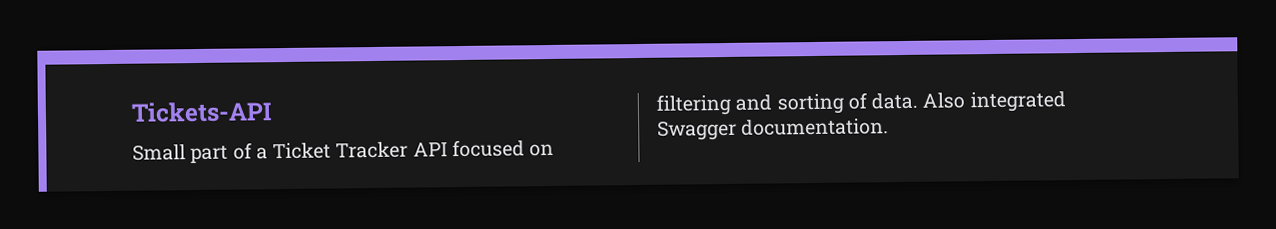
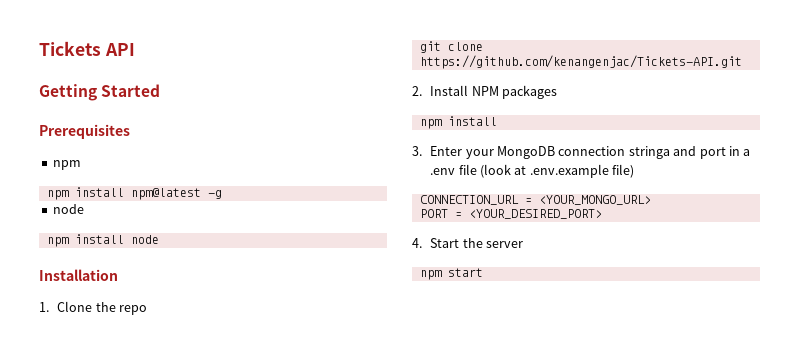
[131,101,273,123] [132,139,555,164] [656,91,1066,116] [657,118,890,141] Tickets-API // Small part of a Ticket Tracker API focused on filtering and sorting of data. Also integrated Swagger documentation. -> [39,41,135,56] [39,84,161,101] [39,124,130,139] [52,160,81,170] [46,187,222,200] [52,204,84,214] [46,234,159,247] [39,269,118,281] [39,301,148,315] [419,41,483,53] [419,55,742,69] [412,85,558,99] [419,116,497,129] [412,146,751,159] [430,164,635,178] [419,195,651,205] [419,209,602,219] [412,238,524,248] [419,268,483,280] Tickets API // Getting Started // Prerequisites // npm // npm install npm@latest -g // node // npm install node // Installation // 1. Clone the repo // git clone https://github.com/kenangenjac/Tickets-API.git // 2. Install NPM packages // npm install // 3. Enter your MongoDB connection stringa and port in a .env file (look at .env.example file) // CONNECTION_URL = <YOUR_MONGO_URL> // PORT = <YOUR_DESIRED_PORT> // 4. Start the server // npm start

